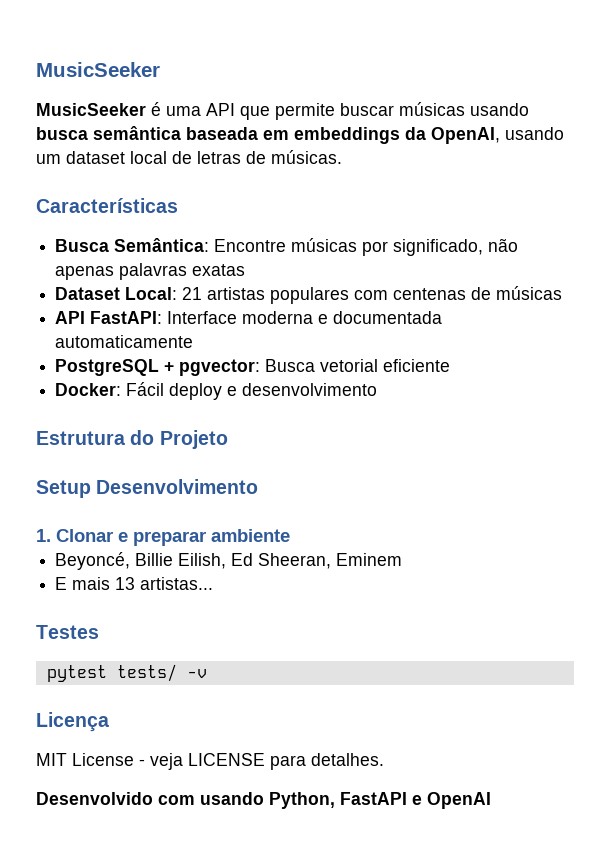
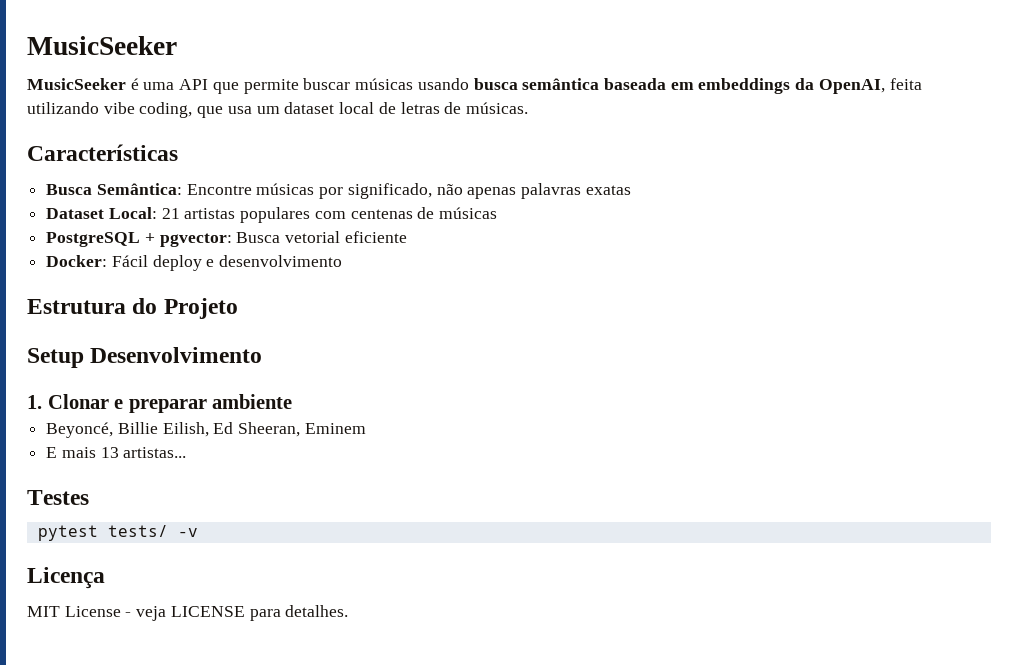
[505,127,564,140] usando -> [889,78,922,90] [27,102,252,118] feita utilizando vibe coding, que usa
[55,311,443,324] [55,335,194,348] // API FastAPI: Interface moderna e documentada automaticamente -> (498, 213) none
[36,792,491,809] // Desenvolvido com usando Python, FastAPI e OpenAI -> (349, 611) none

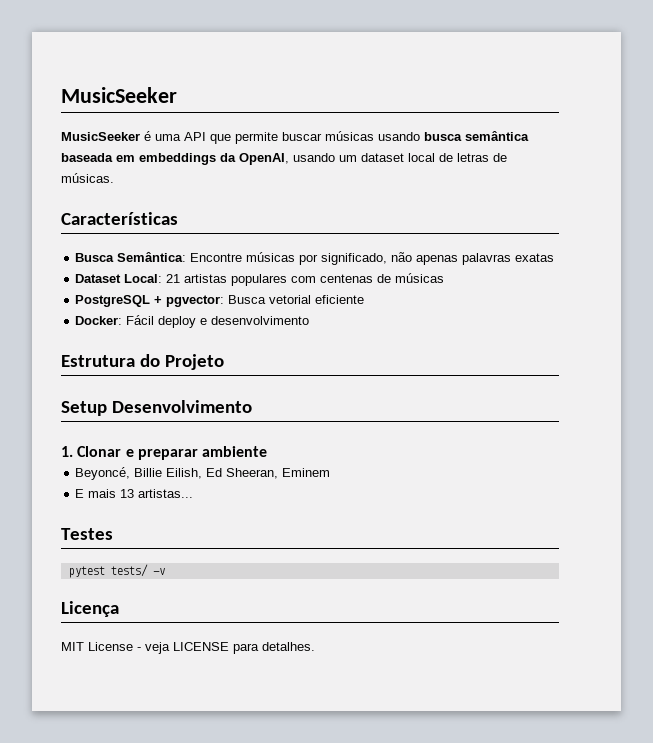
[889,78,922,90] [27,102,252,118] feita utilizando vibe coding, que usa -> [293,153,335,162] usando

